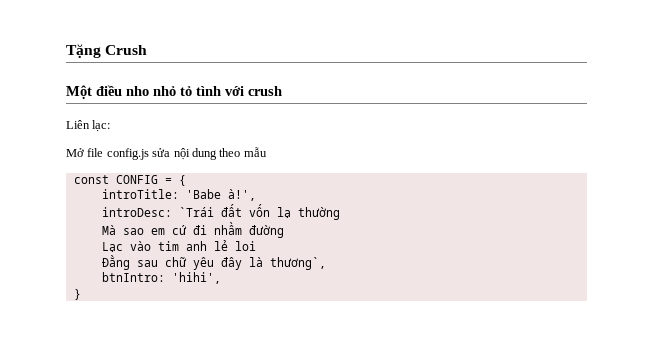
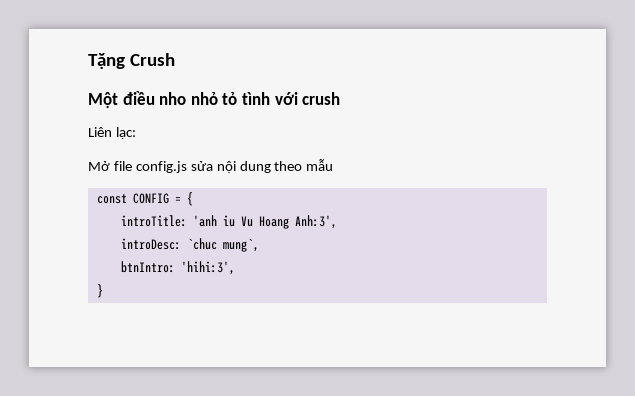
[185,189,256,201] [101,204,340,220] [101,222,284,238] [101,240,256,252] [101,255,326,270] 'Babe à!', // introDesc: `Trái đất vốn lạ thường // Mà sao em cứ đi nhầm đường // Lạc vào tim anh lẻ loi // Đằng sau chữ yêu đây là thương`, -> [192,215,337,229] [120,238,259,252] 'anh iu Vu Hoang Anh:3', // introDesc: `chuc mung`,
[171,272,221,284] 'hihi', -> [180,261,235,275] 'hihi:3',

